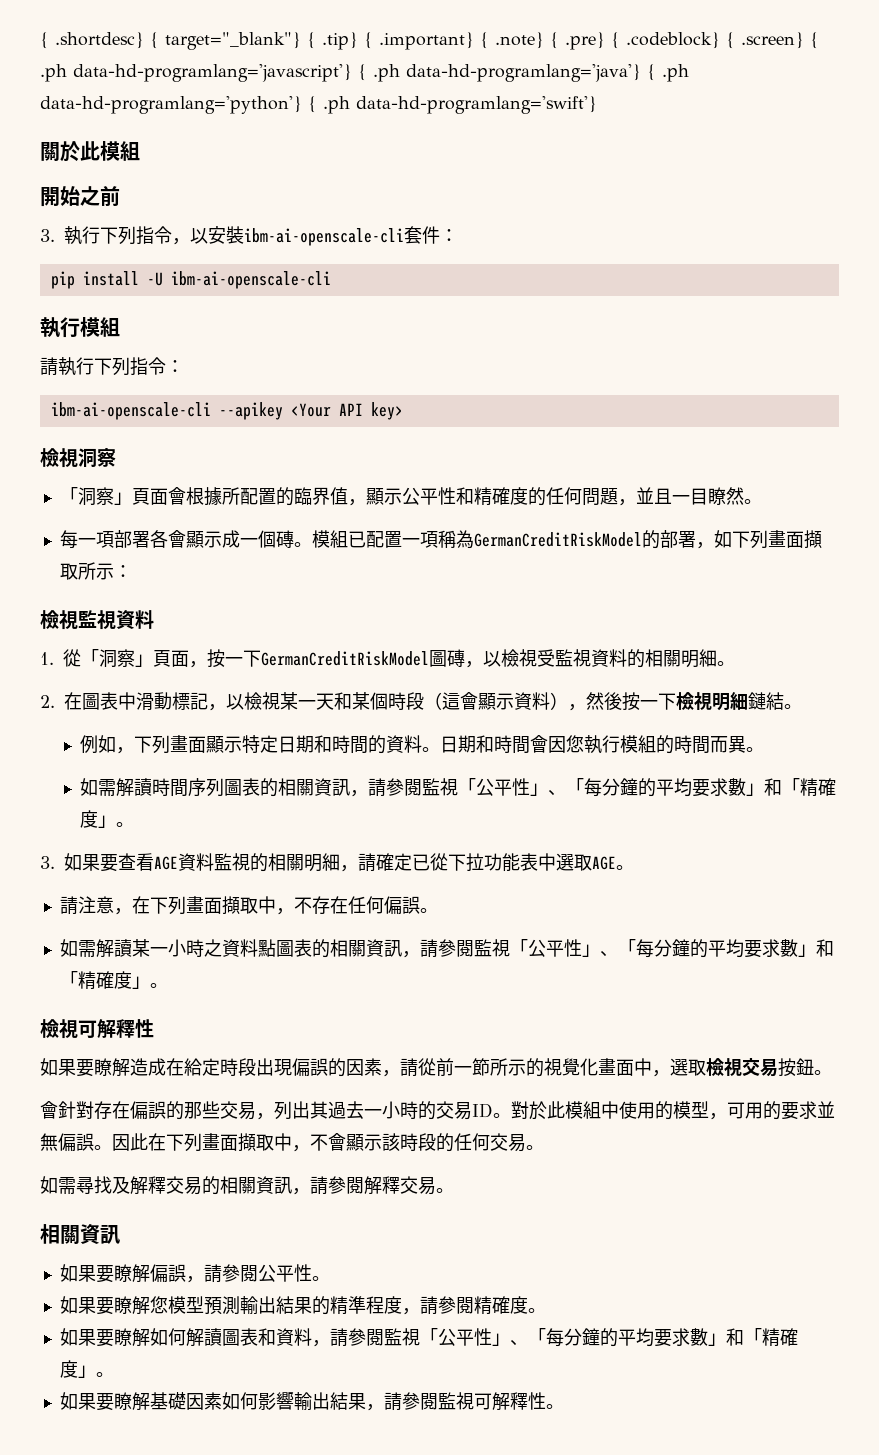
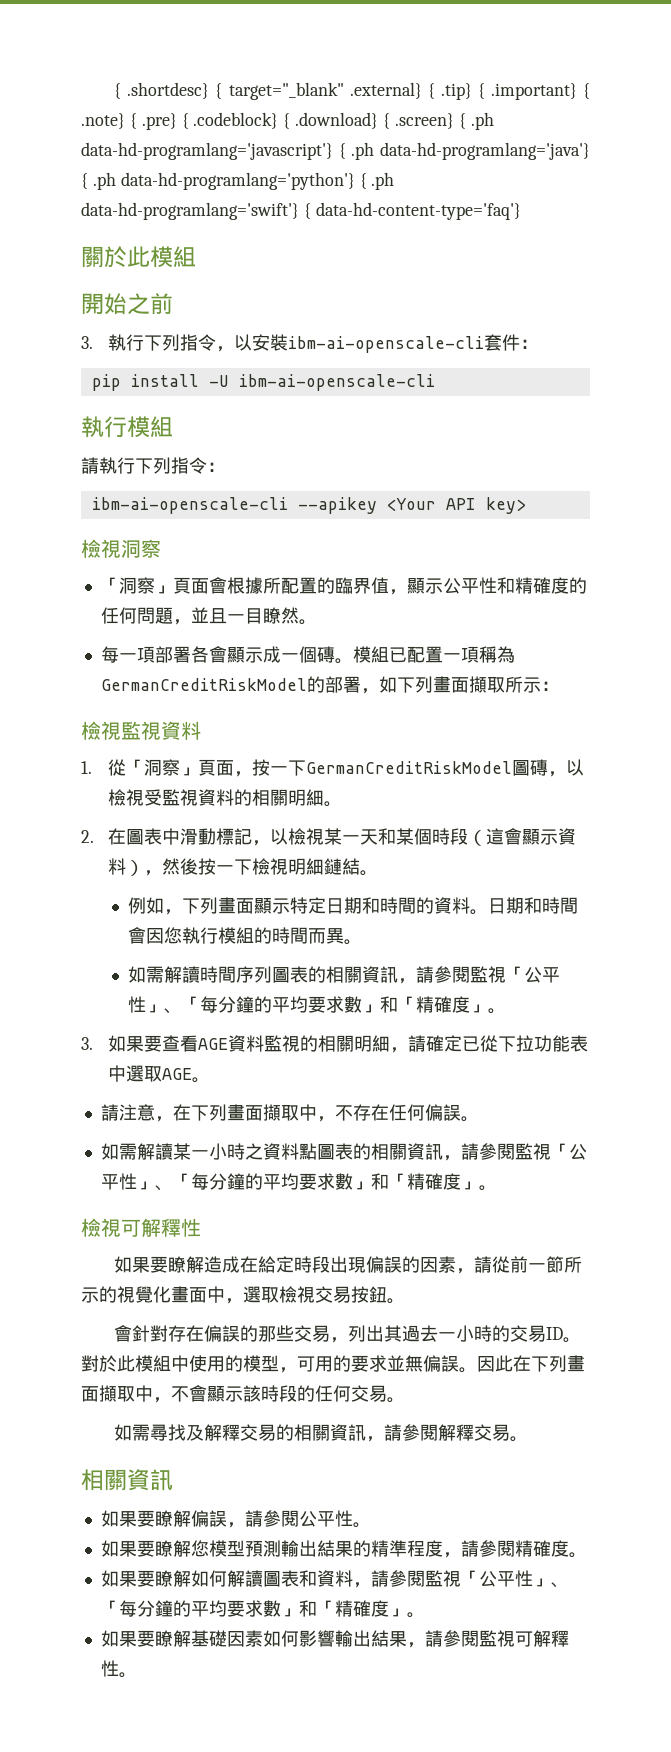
[165,32,301,50] target="_blank"} -> [228,82,422,100] target="_blank" .external}
(735, 40) none -> [295,112,391,129] .download} {
(597, 105) none -> [303,202,521,220] { data-hd-content-type='faq'}

